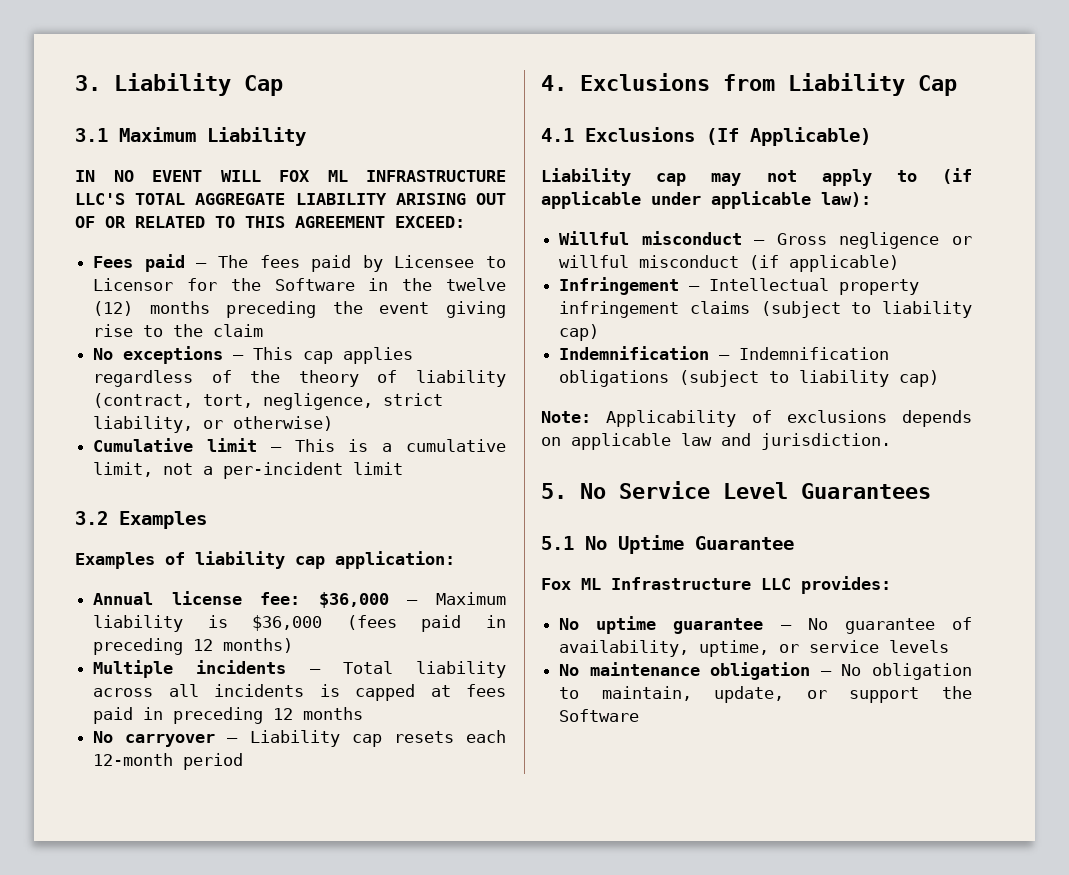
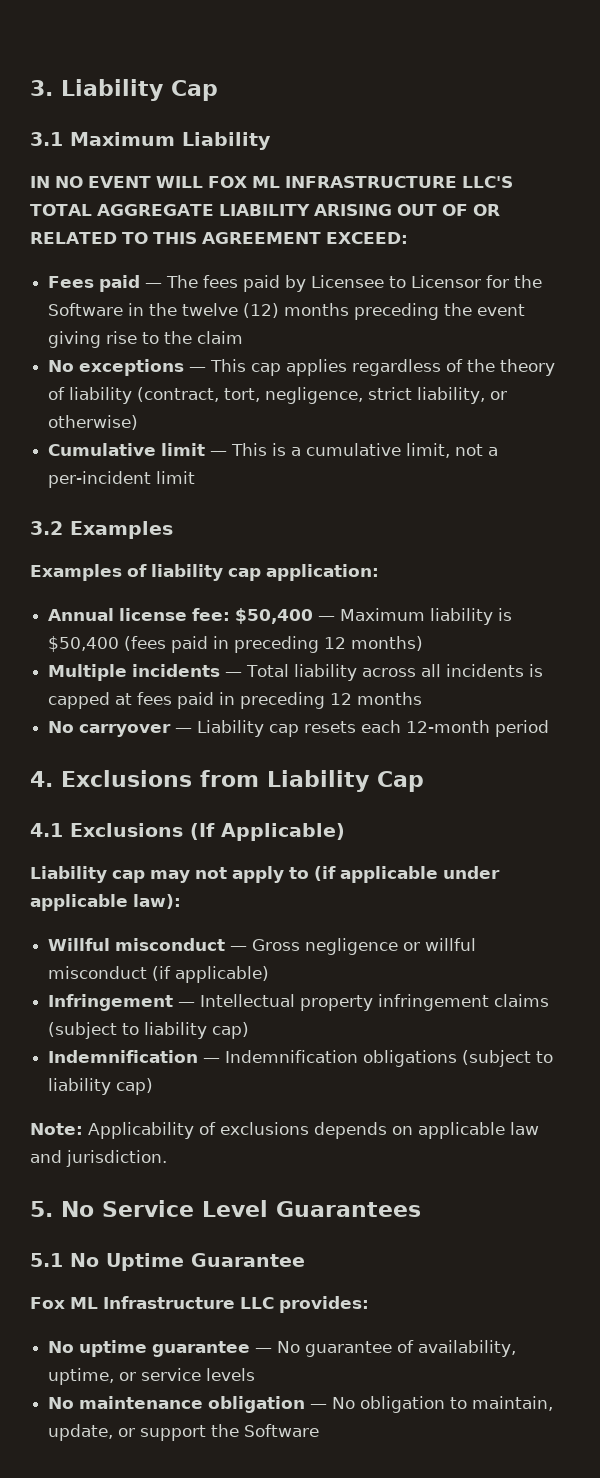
[318,592,389,608] $36,000 -> [235,608,314,624] $50,400
[252,615,323,631] $36,000 -> [48,636,120,652] $50,400

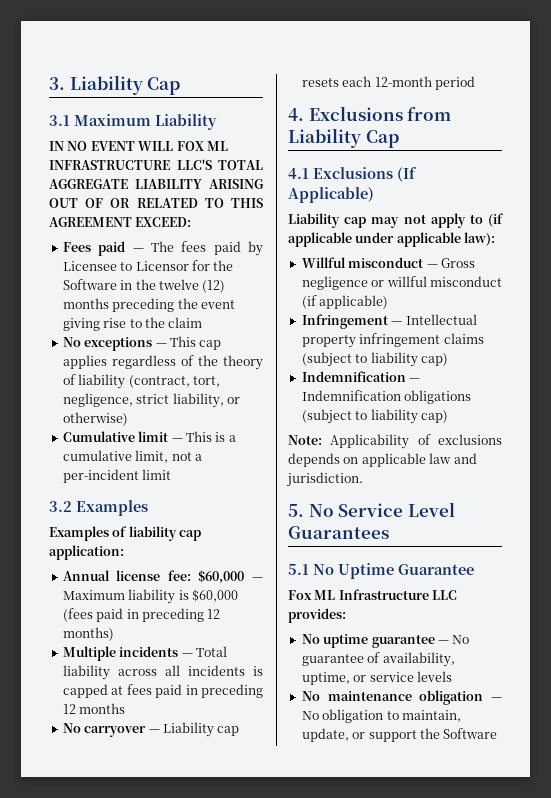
[235,608,314,624] $50,400 -> [198,570,245,584] $60,000
[48,636,120,652] $50,400 -> [191,589,238,602] $60,000

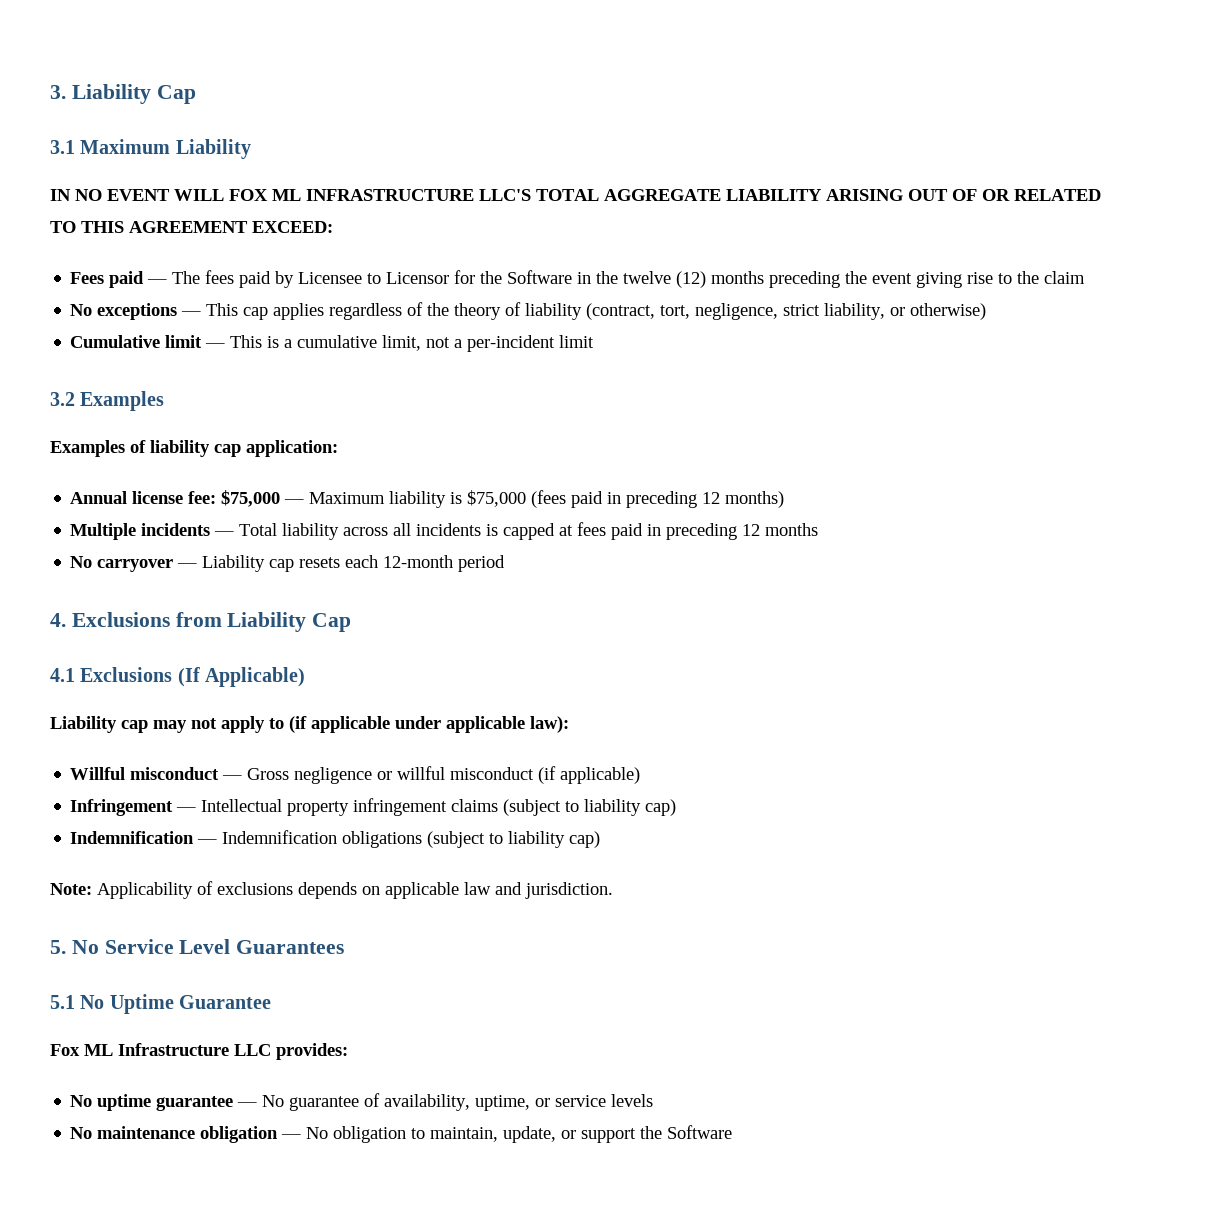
[198,570,245,584] $60,000 -> [221,490,281,507] $75,000
[191,589,238,602] $60,000 -> [467,490,527,507] $75,000

